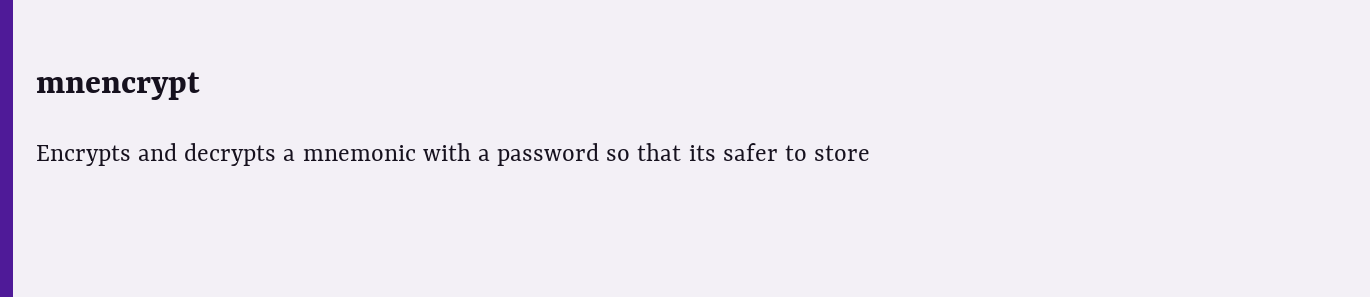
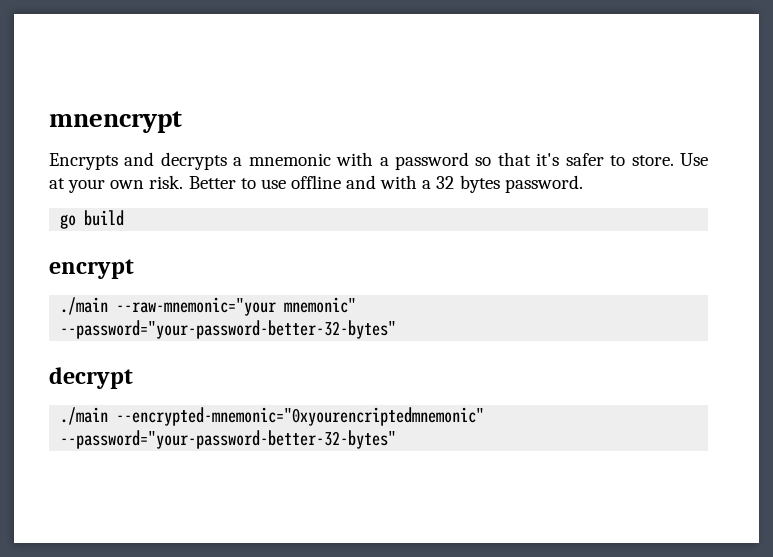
[688,145,716,161] its -> [536,153,560,166] it's
[814,145,871,161] store -> [631,153,709,166] [49,175,583,193] [60,210,125,229] [49,259,134,279] [60,297,357,316] [60,320,397,339] [49,367,133,389] [60,407,485,426] [60,430,397,449] store. Use at your own risk. Better to use offline and with a 32 bytes password. // go build // encrypt // ./main --raw-mnemonic="your mnemonic" --password="your-password-better-32-bytes" // decrypt // ./main --encrypted-mnemonic="0xyourencriptedmnemonic" --password="your-password-better-32-bytes"

